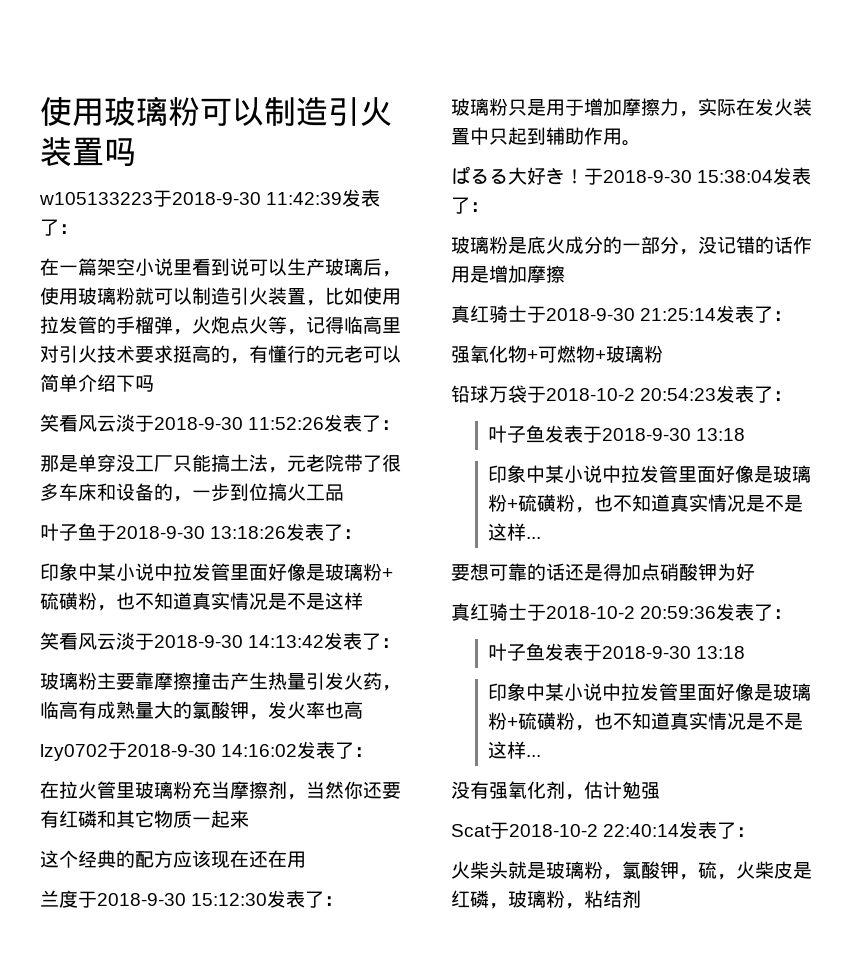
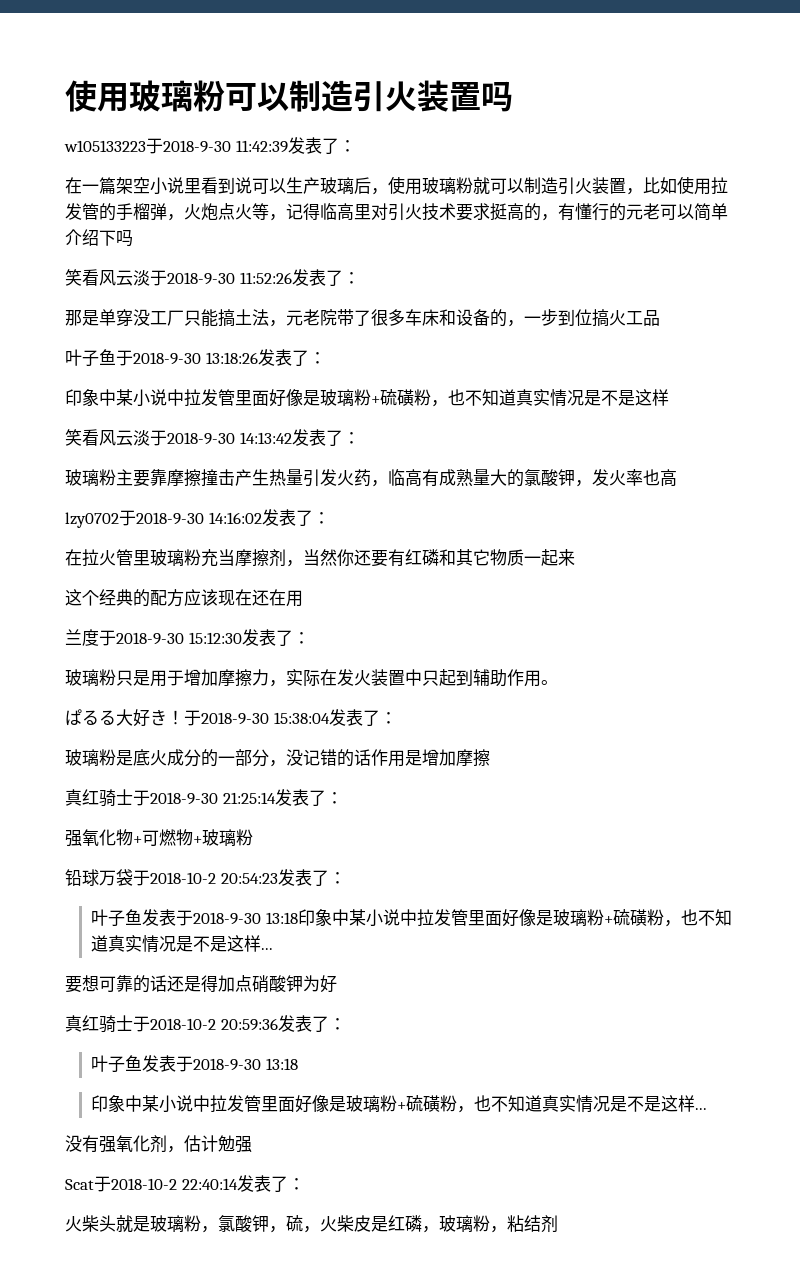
(746, 434) // -> (298, 918) none

